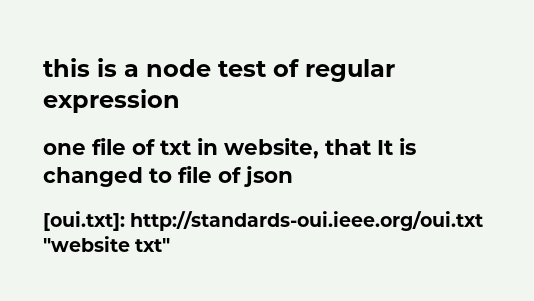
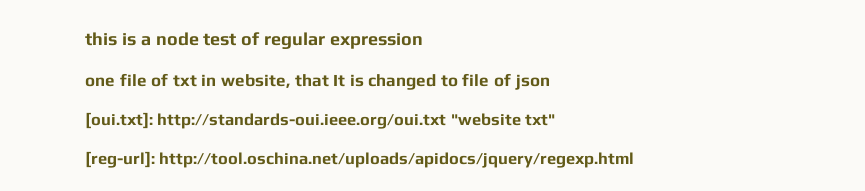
(171, 245) none -> [85,151,635,168] // [reg-url]: http://tool.oschina.net/uploads/apidocs/jquery/regexp.html

